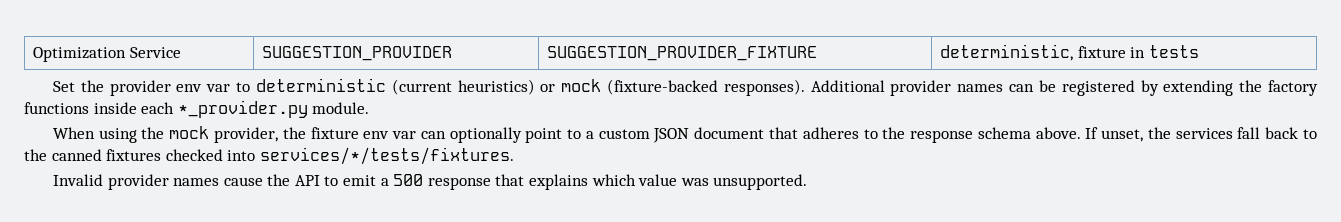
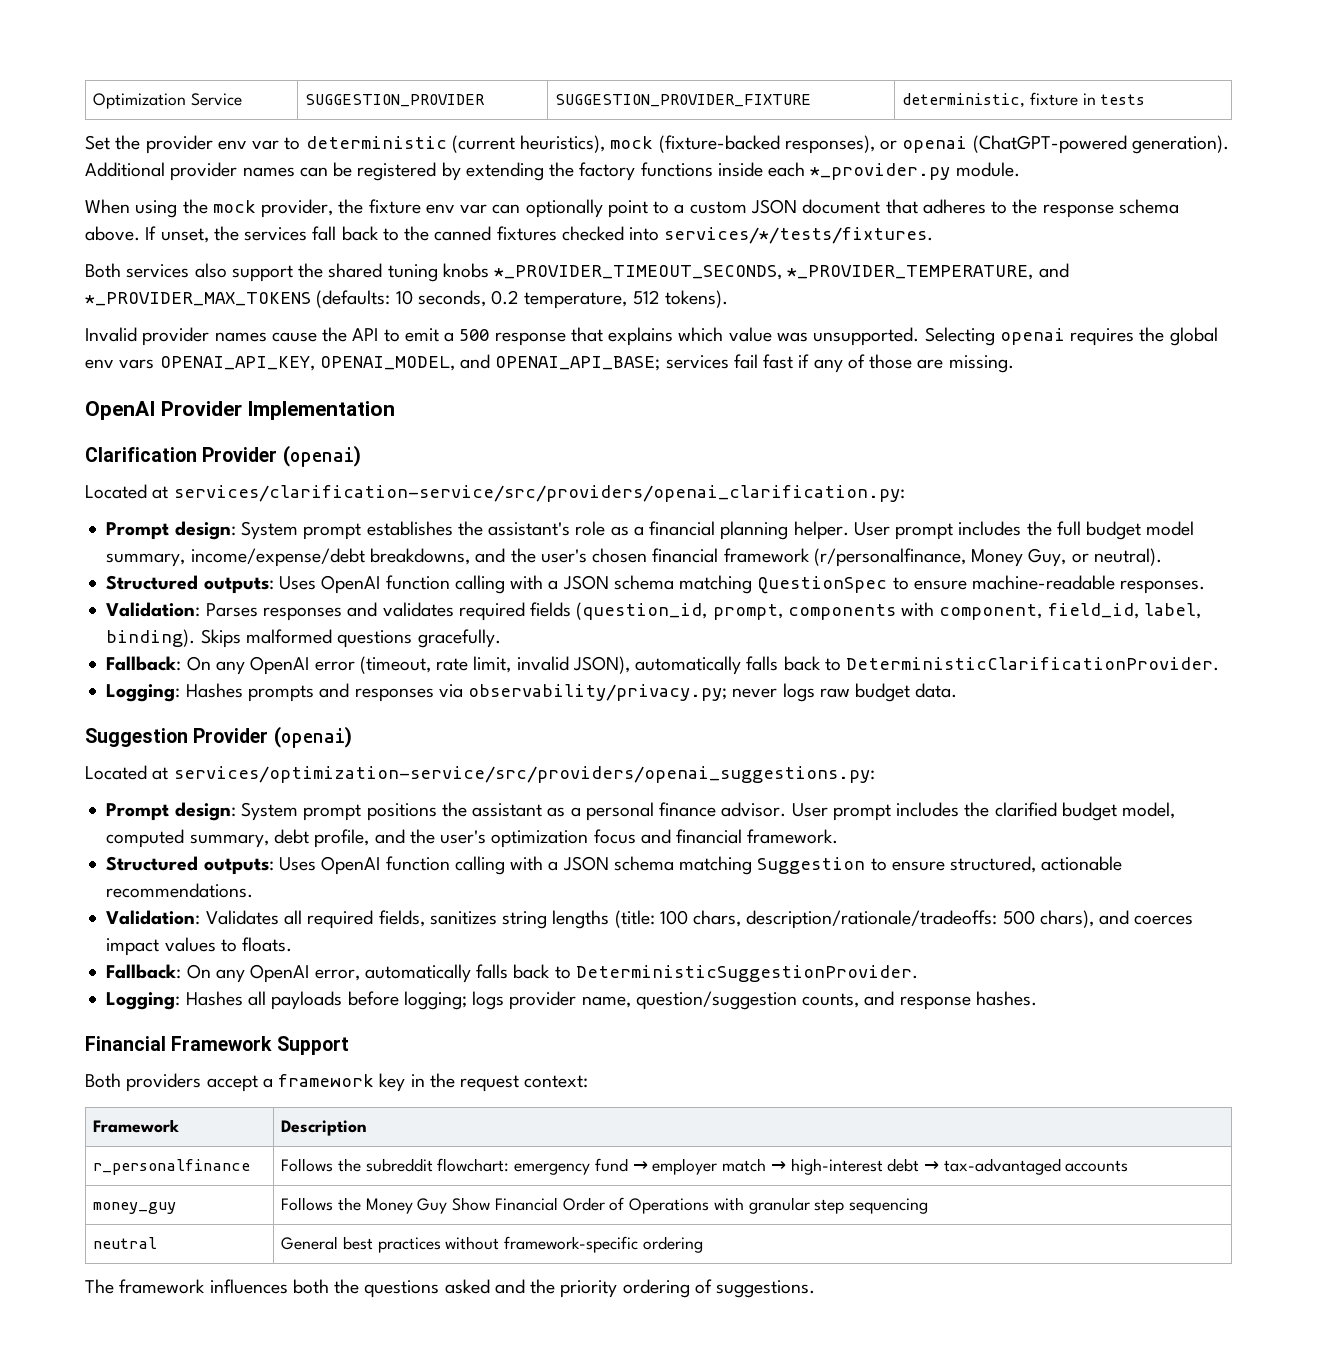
[457,79,805,96] heuristics) or mock (fixture-backed responses). -> [520,135,1229,154] heuristics), mock (fixture-backed responses), or openai (ChatGPT-powered generation).
(514, 156) none -> [85,263,1069,282] [85,290,728,309] // Both services also support the shared tuning knobs *_PROVIDER_TIMEOUT_SECONDS, *_PROVIDER_TEMPERATURE, and *_PROVIDER_MAX_TOKENS (defaults: 10 seconds, 0.2 temperature, 512 tokens).
(808, 182) none -> [924,327,1218,346] [85,354,1014,373] [85,401,396,420] [85,445,361,467] [85,484,905,502] [106,521,1195,540] [106,548,1162,567] [106,575,1206,594] [106,602,1201,621] [106,629,501,648] [106,656,1220,675] [106,683,958,702] [85,726,352,748] [85,765,875,783] [106,802,1176,821] [106,829,839,848] [106,856,1123,875] [106,883,254,898] [106,910,1194,929] [106,937,293,956] [106,964,918,983] [106,991,1037,1010] [85,1036,349,1055] [85,1073,589,1092] [93,1119,180,1133] [281,1120,368,1136] [93,1159,251,1175] [281,1158,1129,1175] [93,1202,177,1214] [281,1197,928,1214] [93,1237,158,1249] [281,1236,703,1253] [85,1279,816,1298] Selecting openai requires the global env vars OPENAI_API_KEY, OPENAI_MODEL, and OPENAI_API_BASE; services fail fast if any of those are missing. // OpenAI Provider Implementation // Clarification Provider (openai) // Located at services/clarification-service/src/providers/openai_clarification.py: // Prompt design: System prompt establishes the assistant's role as a financial planning helper. User prompt includes the full budget model summary, income/expense/debt breakdowns, and the user's chosen financial framework (r/personalfinance, Money Guy, or neutral). // Structured outputs: Uses OpenAI function calling with a JSON schema matching QuestionSpec to ensure machine-readable responses. // Validation: Parses responses and validates required fields (question_id, prompt, components with component, field_id, label, binding). Skips malformed questions gracefully. // Fallback: On any OpenAI error (timeout, rate limit, invalid JSON), automatically falls back to DeterministicClarificationProvider. // Logging: Hashes prompts and responses via observability/privacy.py; never logs raw budget data. // Suggestion Provider (openai) // Located at services/optimization-service/src/providers/openai_suggestions.py: // Prompt design: System prompt positions the assistant as a personal finance advisor. User prompt includes the clarified budget model, computed summary, debt profile, and the user's optimization focus and financial framework. // Structured outputs: Uses OpenAI function calling with a JSON schema matching Suggestion to ensure structured, actionable recommendations. // Validation: Validates all required fields, sanitizes string lengths (title: 100 chars, description/rationale/tradeoffs: 500 chars), and coerces impact values to floats. // Fallback: On any OpenAI error, automatically falls back to DeterministicSuggestionProvider. // Logging: Hashes all payloads before logging; logs provider name, question/suggestion counts, and response hashes. // Financial Framework Support // Both providers accept a framework key in the request context: // Framework | Description // r_personalfinance | Follows the subreddit flowchart: emergency fund → employer match → high-interest debt → tax-advantaged accounts // money_guy | Follows the Money Guy Show Financial Order of Operations with granular step sequencing // neutral | General best practices without framework-specific ordering // The framework influences both the questions asked and the priority ordering of suggestions.

